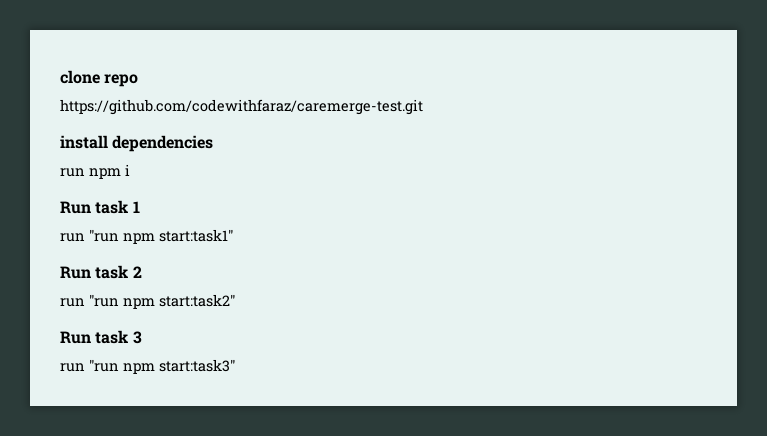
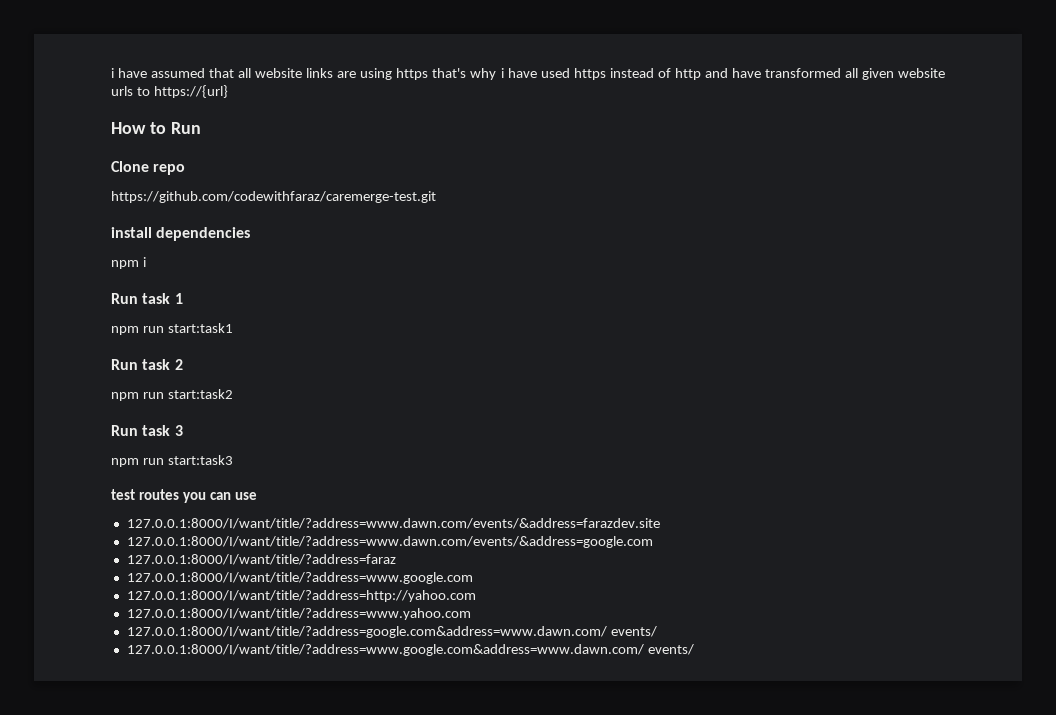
[60,70,100,84] clone -> [111,68,945,80] [111,85,228,98] [111,122,201,134] [111,161,149,172] i have assumed that all website links are using https that's why i have used https instead of http and have transformed all given website urls to https://{url} // How to Run // Clone
[60,168,85,177] run -> (251, 234) none
[60,229,233,244] run "run npm start:task1" -> [111,323,233,335] npm run start:task1
[60,294,235,309] run "run npm start:task2" -> [111,389,233,401] npm run start:task2
[60,359,235,374] run "run npm start:task3" -> [111,455,233,467] [111,489,257,503] [126,518,660,529] [126,536,653,548] [126,554,396,565] [126,572,473,584] [126,590,476,602] [126,608,471,620] [126,626,657,638] [126,644,694,656] npm run start:task3 // test routes you can use // 127.0.0.1:8000/I/want/title/?address=www.dawn.com/events/&address=farazdev.site // 127.0.0.1:8000/I/want/title/?address=www.dawn.com/events/&address=google.com // 127.0.0.1:8000/I/want/title/?address=faraz // 127.0.0.1:8000/I/want/title/?address=www.google.com // 127.0.0.1:8000/I/want/title/?address=http://yahoo.com // 127.0.0.1:8000/I/want/title/?address=www.yahoo.com // 127.0.0.1:8000/I/want/title/?address=google.com&address=www.dawn.com/ events/ // 127.0.0.1:8000/I/want/title/?address=www.google.com&address=www.dawn.com/ events/

